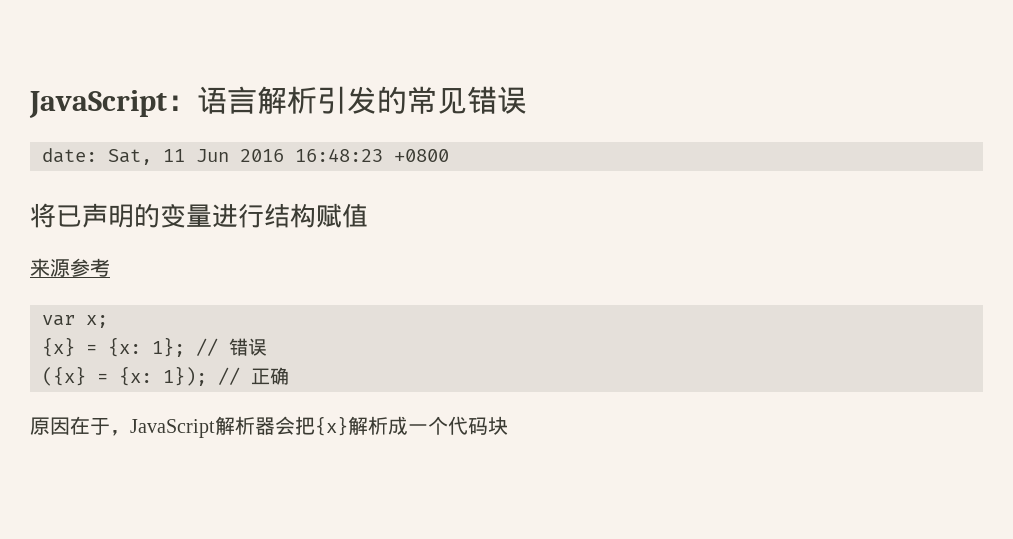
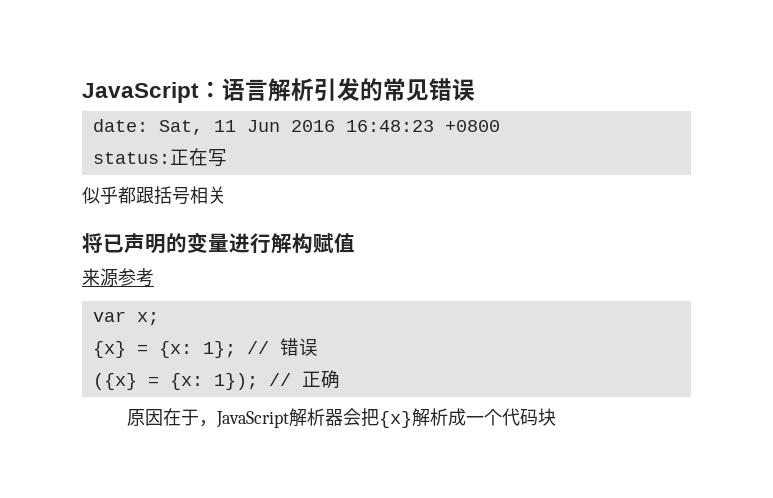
(449, 155) none -> [92,148,227,167] [82,186,226,205] // status:正在写 // 似乎都跟括号相关
[264,203,290,228] 结 -> [271,233,292,254] 解

